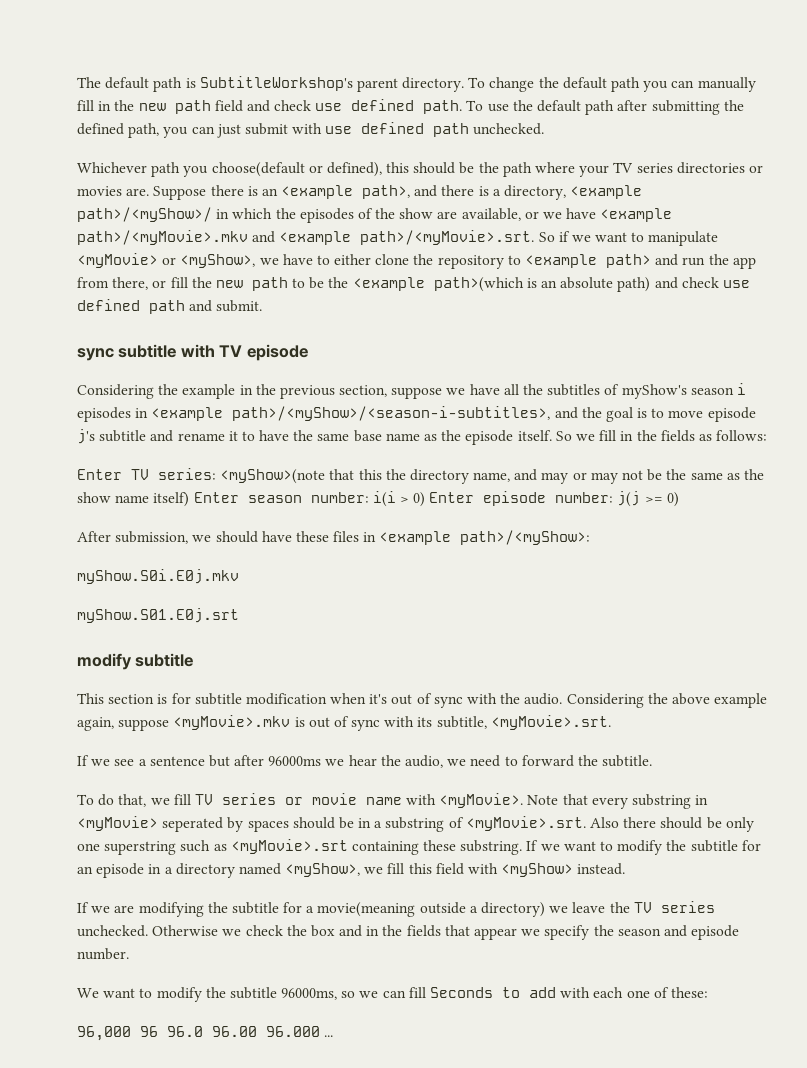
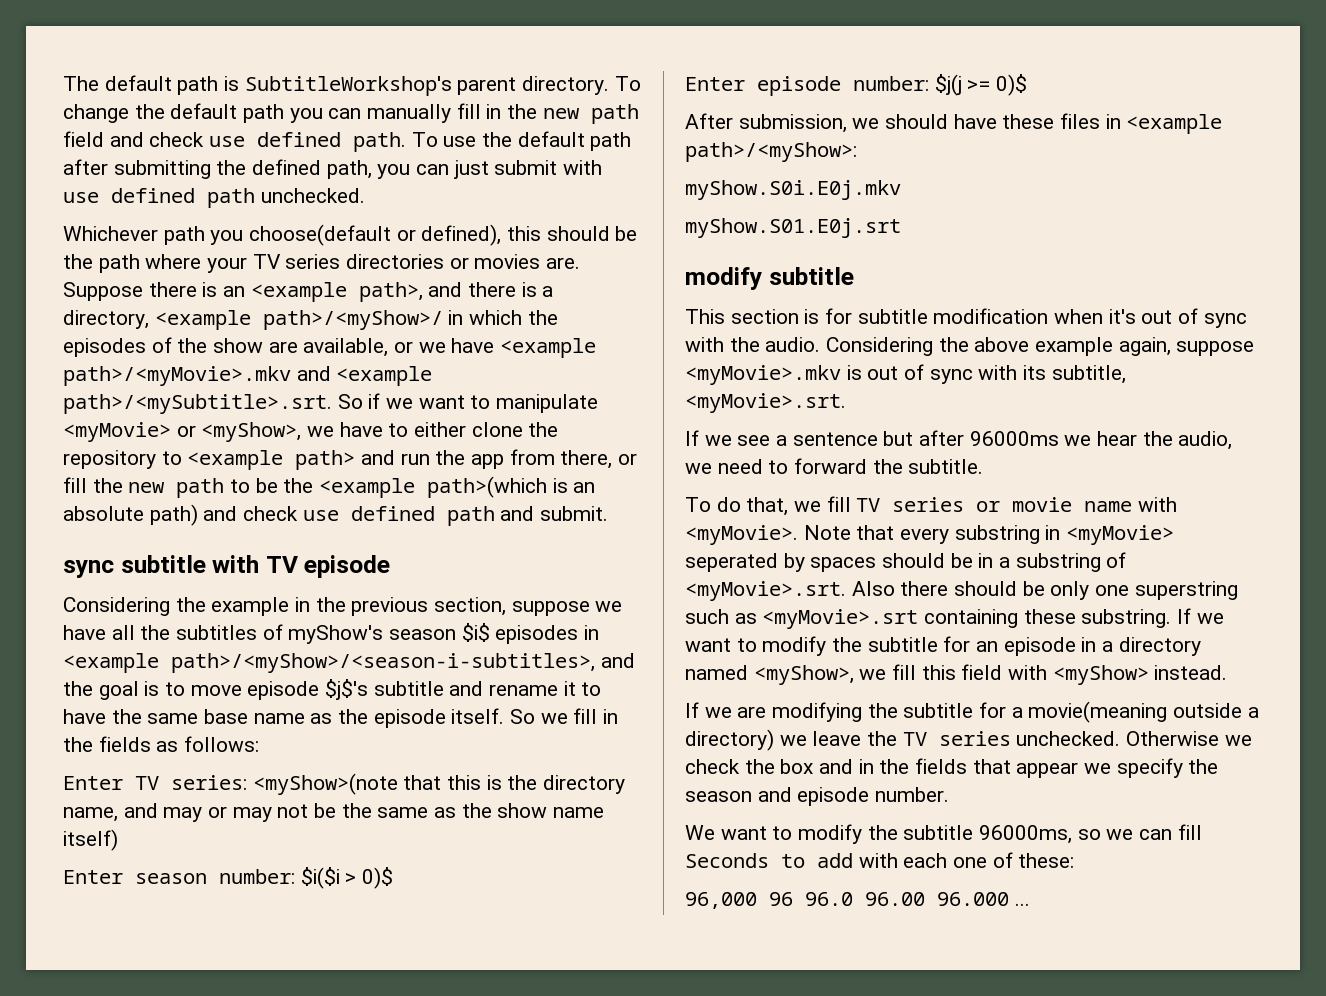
[360,230,535,245] path>/<myMovie>.srt. -> [63,394,332,414] path>/<mySubtitle>.srt.
[736,383,746,395] i -> [461,623,490,642] $i$
[77,429,95,444] j's -> [325,679,369,700] $j$'s
(382, 474) none -> [486,775,502,790] is
(190, 499) none -> (118, 840) //
[372,491,679,507] i(i > 0) Enter episode number: j(j >= 0) -> [300,867,394,889] [685,74,1028,96] $i($i > 0)$ // Enter episode number: $j(j >= 0)$

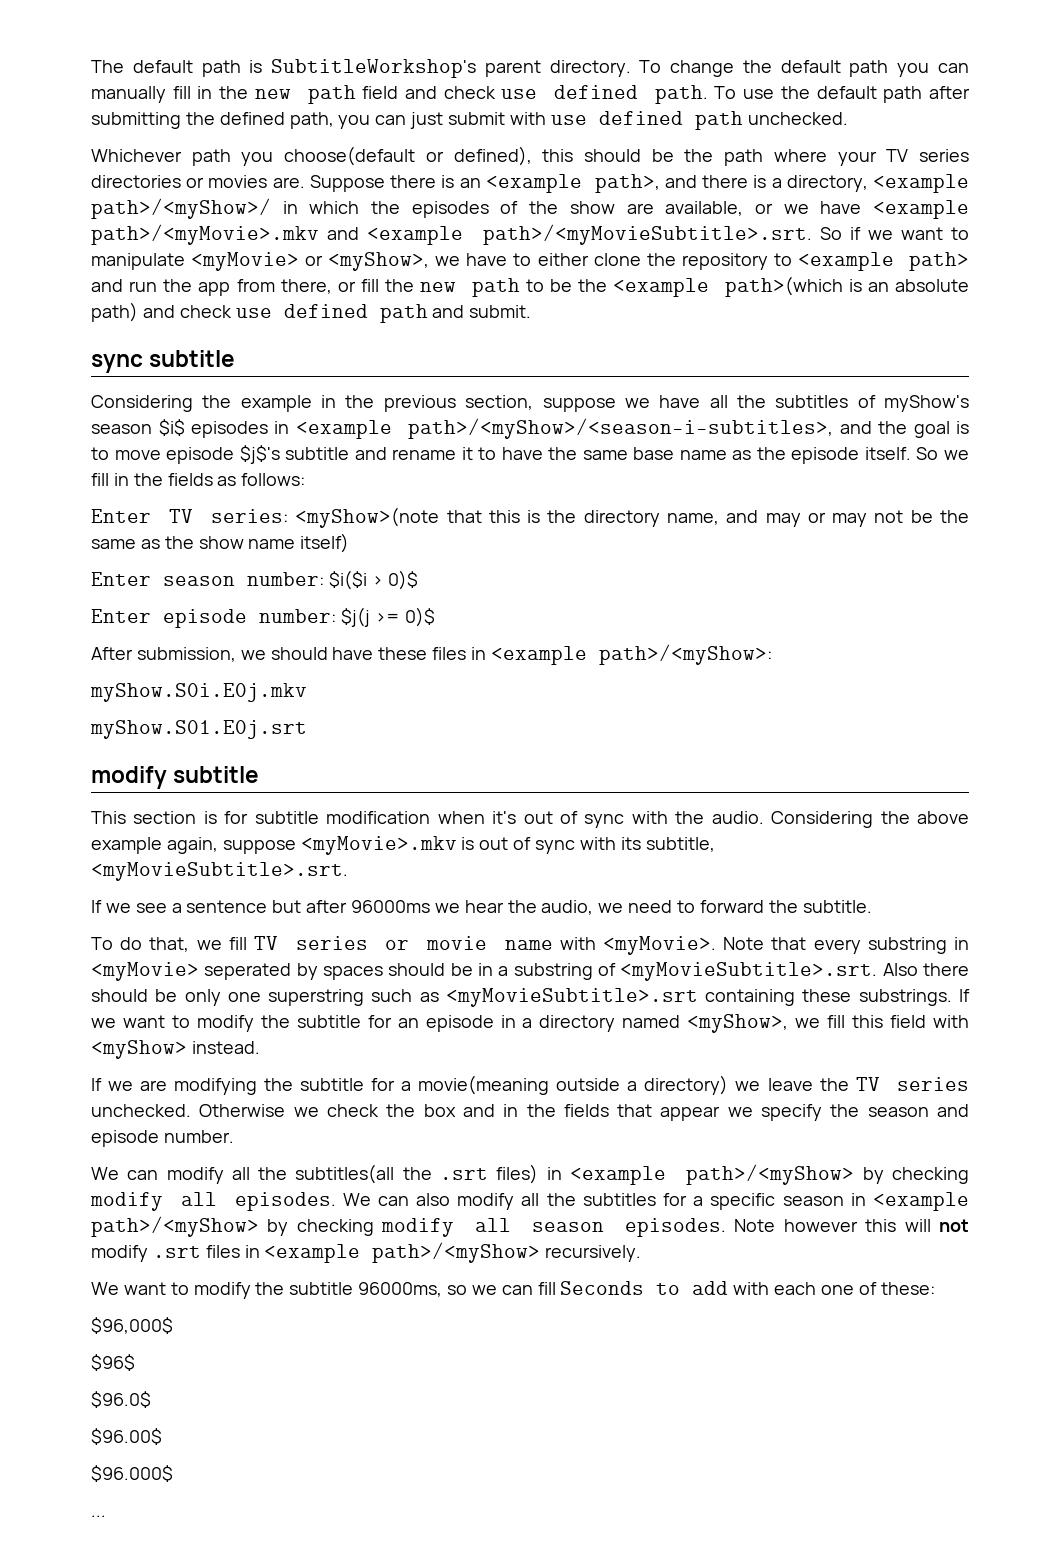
[63,394,332,414] path>/<mySubtitle>.srt. -> [482,224,812,245] path>/<myMovieSubtitle>.srt.
[212,555,391,578] with TV episode -> (236, 358) none
[685,393,846,413] <myMovie>.srt. -> [91,862,348,881] <myMovieSubtitle>.srt.
[685,581,846,601] <myMovie>.srt. -> [620,962,878,981] <myMovieSubtitle>.srt.
[762,609,919,629] <myMovie>.srt -> [445,988,698,1007] <myMovieSubtitle>.srt
[1081,609,1172,628] substring. -> [858,989,952,1006] substrings.
(950, 794) none -> [91,1164,970,1185] [90,1192,969,1211] [91,1216,969,1237] [91,1242,642,1263] // We can modify all the subtitles(all the .srt files) in <example path>/<myShow> by checking modify all episodes. We can also modify all the subtitles for a specific season in <example path>/<myShow> by checking modify all season episodes. Note however this will not modify .srt files in <example path>/<myShow> recursively.
[685,892,1009,909] 96,000 96 96.0 96.00 96.000 -> [91,1317,173,1334] [91,1354,135,1371] [91,1391,151,1408] [91,1428,162,1445] [91,1465,173,1482] $96,000$ // $96$ // $96.0$ // $96.00$ // $96.000$ //

